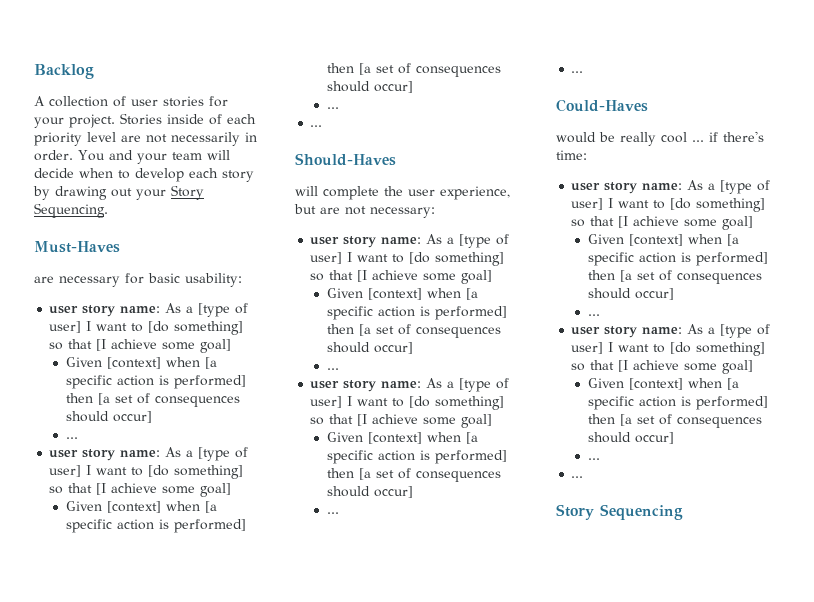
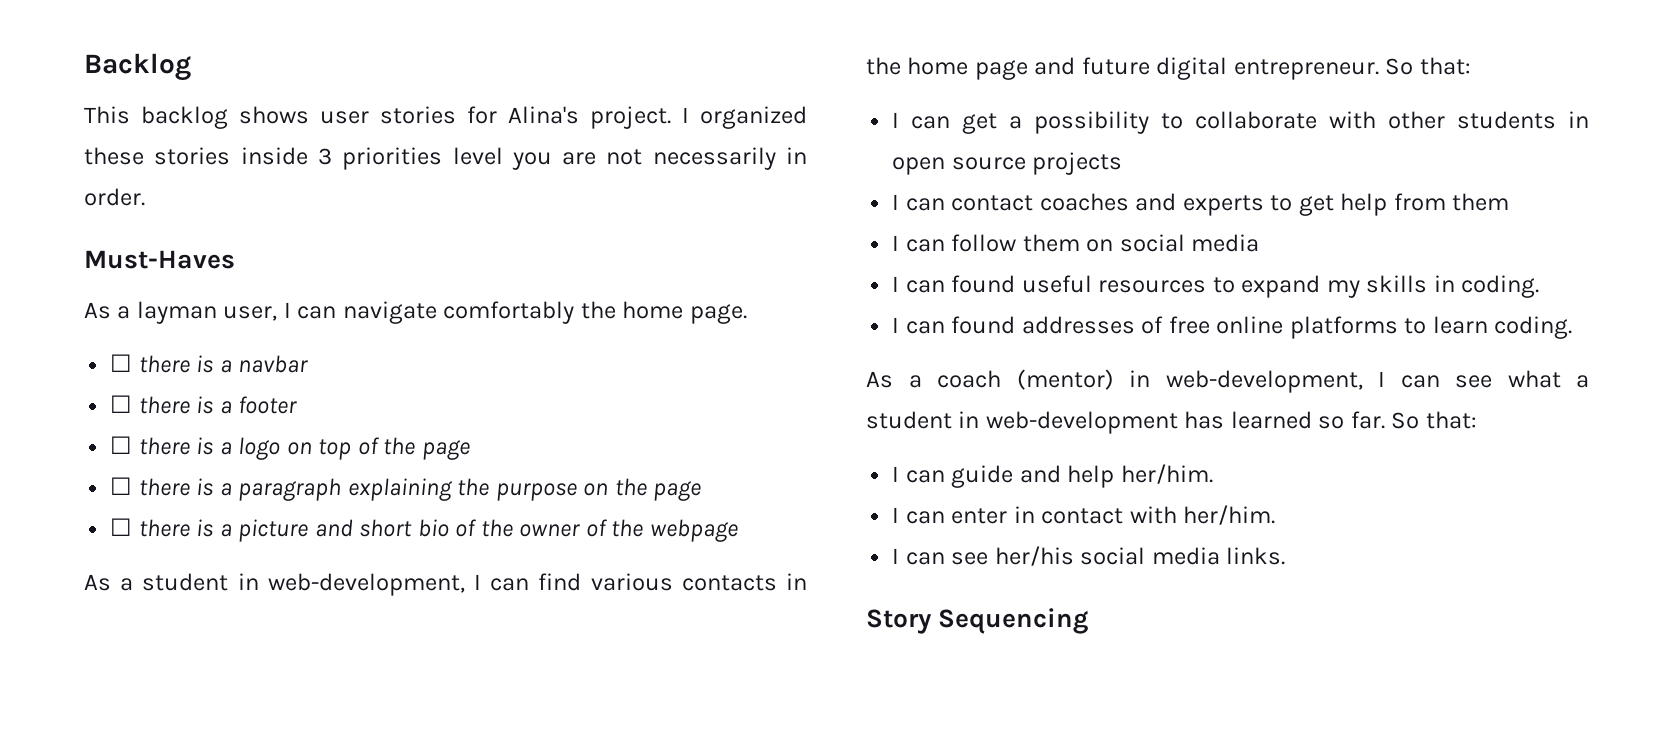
[34,96,228,107] [34,113,256,128] [34,132,116,146] A collection of user stories for your project. Stories inside of each priority level -> [84,106,807,129] [84,147,552,170] This backlog shows user stories for Alina's project. I organized these stories inside 3 priorities level you
[78,150,230,164] [34,168,254,182] [33,185,204,200] [34,203,108,218] [34,241,120,253] [34,273,242,287] [49,303,249,317] [49,321,244,335] [49,339,232,353] [65,357,217,369] [65,375,246,389] [65,393,240,407] [65,411,152,423] [65,437,78,439] [49,447,249,461] [49,465,244,479] [49,483,232,497] [65,501,217,513] [65,519,246,533] [326,63,501,77] [326,81,413,93] [326,107,339,109] [310,125,323,127] [295,153,396,166] [295,186,510,200] [294,204,435,218] [310,234,510,248] [310,252,505,266] [310,270,493,284] [326,288,478,300] [326,306,507,320] [326,324,501,338] [326,342,413,354] [326,368,339,370] [310,378,510,392] [310,396,505,410] [310,414,493,428] [326,432,478,444] [326,450,507,464] [326,468,501,482] [326,486,413,498] [326,512,339,514] [571,71,584,73] [556,99,648,112] [556,131,764,146] [556,150,587,160] [571,180,771,194] [571,198,766,212] [571,216,754,230] [587,234,739,246] [587,252,768,266] [587,270,762,284] [587,288,674,300] [587,314,600,316] [571,324,771,338] [571,342,766,356] [571,360,754,374] [587,378,739,390] [587,396,768,410] [587,414,762,428] [587,432,674,444] [587,458,600,460] [571,476,584,478] You and your team will decide when to develop each story by drawing out your Story Sequencing. // Must-Haves // are necessary for basic usability: // user story name: As a [type of user] I want to [do something] so that [I achieve some goal] // Given [context] when [a specific action is performed] then [a set of consequences should occur] // ... // user story name: As a [type of user] I want to [do something] so that [I achieve some goal] // Given [context] when [a specific action is performed] then [a set of consequences should occur] // ... // ... // Should-Haves // will complete the user experience, but are not necessary: // user story name: As a [type of user] I want to [do something] so that [I achieve some goal] // Given [context] when [a specific action is performed] then [a set of consequences should occur] // ... // user story name: As a [type of user] I want to [do something] so that [I achieve some goal] // Given [context] when [a specific action is performed] then [a set of consequences should occur] // ... // ... // Could-Haves // would be really cool ... if there's time: // user story name: As a [type of user] I want to [do something] so that [I achieve some goal] // Given [context] when [a specific action is performed] then [a set of consequences should occur] // ... // user story name: As a [type of user] I want to [do something] so that [I achieve some goal] // Given [context] when [a specific action is performed] then [a set of consequences should occur] // ... // ... -> [84,250,235,269] [84,301,747,324] [110,354,309,373] [110,395,298,414] [110,436,470,460] [110,477,702,501] [110,518,738,542] [84,573,808,596] [866,57,1471,80] [892,111,1589,134] [892,152,1123,175] [892,193,1510,216] [892,234,1260,252] [892,275,1540,298] [892,316,1573,339] [866,369,1589,393] [866,411,1477,434] [892,464,1213,488] [892,505,1276,525] [892,546,1286,566] // Must-Haves // As a layman user, I can navigate comfortably the home page. // ☐ there is a navbar // ☐ there is a footer // ☐ there is a logo on top of the page // ☐ there is a paragraph explaining the purpose on the page // ☐ there is a picture and short bio of the owner of the webpage // As a student in web-development, I can find various contacts in the home page and future digital entrepreneur. So that: // I can get a possibility to collaborate with other students in open source projects // I can contact coaches and experts to get help from them // I can follow them on social media // I can found useful resources to expand my skills in coding. // I can found addresses of free online platforms to learn coding. // As a coach (mentor) in web-development, I can see what a student in web-development has learned so far. So that: // I can guide and help her/him. // I can enter in contact with her/him. // I can see her/his social media links.

